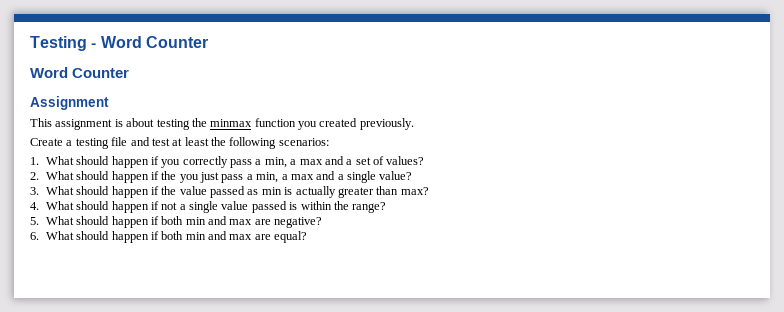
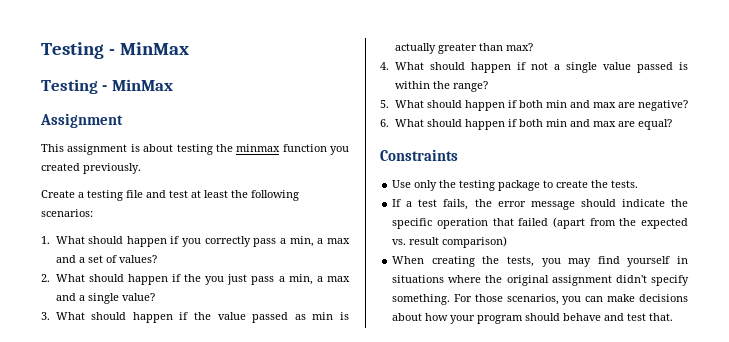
[30,36,208,51] [30,67,130,78] Testing - Word Counter // Word Counter -> [41,42,189,59] [41,79,173,94] Testing - MinMax // Testing - MinMax
(308, 237) none -> [380,149,458,161] [392,180,639,191] [392,199,688,210] [392,217,688,229] [392,236,508,248] [392,256,688,267] [392,275,689,286] [392,294,688,305] [392,313,674,324] // Constraints // Use only the testing package to create the tests. // If a test fails, the error message should indicate the specific operation that failed (apart from the expected vs. result comparison) // When creating the tests, you may find yourself in situations where the original assignment didn't specify something. For those scenarios, you can make decisions about how your program should behave and test that.

